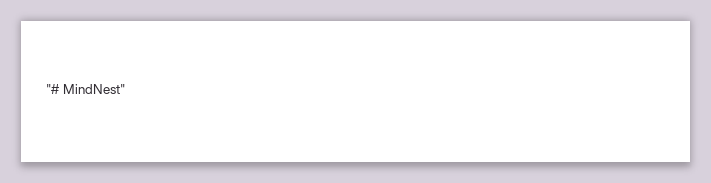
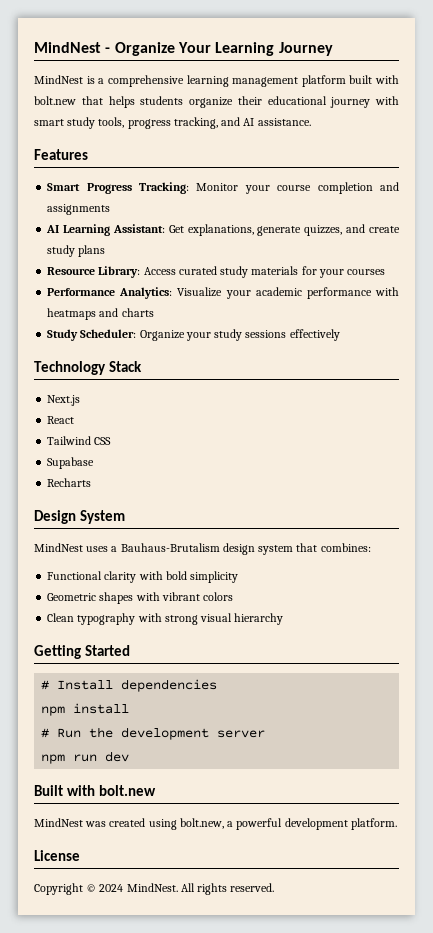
[46,84,125,94] "# MindNest" -> [34,42,333,56] [34,75,399,87] [34,96,399,108] [34,117,311,129] [34,149,88,160] [47,182,399,194] [47,204,111,215] [46,224,401,236] [47,245,106,257] [47,266,386,278] [47,287,399,299] [47,308,154,320] [47,329,340,341] [34,361,142,375] [47,395,81,406] [47,416,75,424] [47,436,112,445] [47,457,95,469] [47,478,92,487] [34,510,125,524] [34,543,371,555] [47,571,239,583] [47,592,234,604] [47,613,284,625] [34,645,130,659] [41,679,218,692] [41,703,130,716] [41,727,266,740] [41,751,130,764] [34,785,156,796] [34,818,397,830] [34,850,80,861] [34,883,275,895] MindNest - Organize Your Learning Journey // MindNest is a comprehensive learning management platform built with bolt.new that helps students organize their educational journey with smart study tools, progress tracking, and AI assistance. // Features // Smart Progress Tracking: Monitor your course completion and assignments // AI Learning Assistant: Get explanations, generate quizzes, and create study plans // Resource Library: Access curated study materials for your courses // Performance Analytics: Visualize your academic performance with heatmaps and charts // Study Scheduler: Organize your study sessions effectively // Technology Stack // Next.js // React // Tailwind CSS // Supabase // Recharts // Design System // MindNest uses a Bauhaus-Brutalism design system that combines: // Functional clarity with bold simplicity // Geometric shapes with vibrant colors // Clean typography with strong visual hierarchy // Getting Started // # Install dependencies // npm install // # Run the development server // npm run dev // Built with bolt.new // MindNest was created using bolt.new, a powerful development platform. // License // Copyright © 2024 MindNest. All rights reserved.

